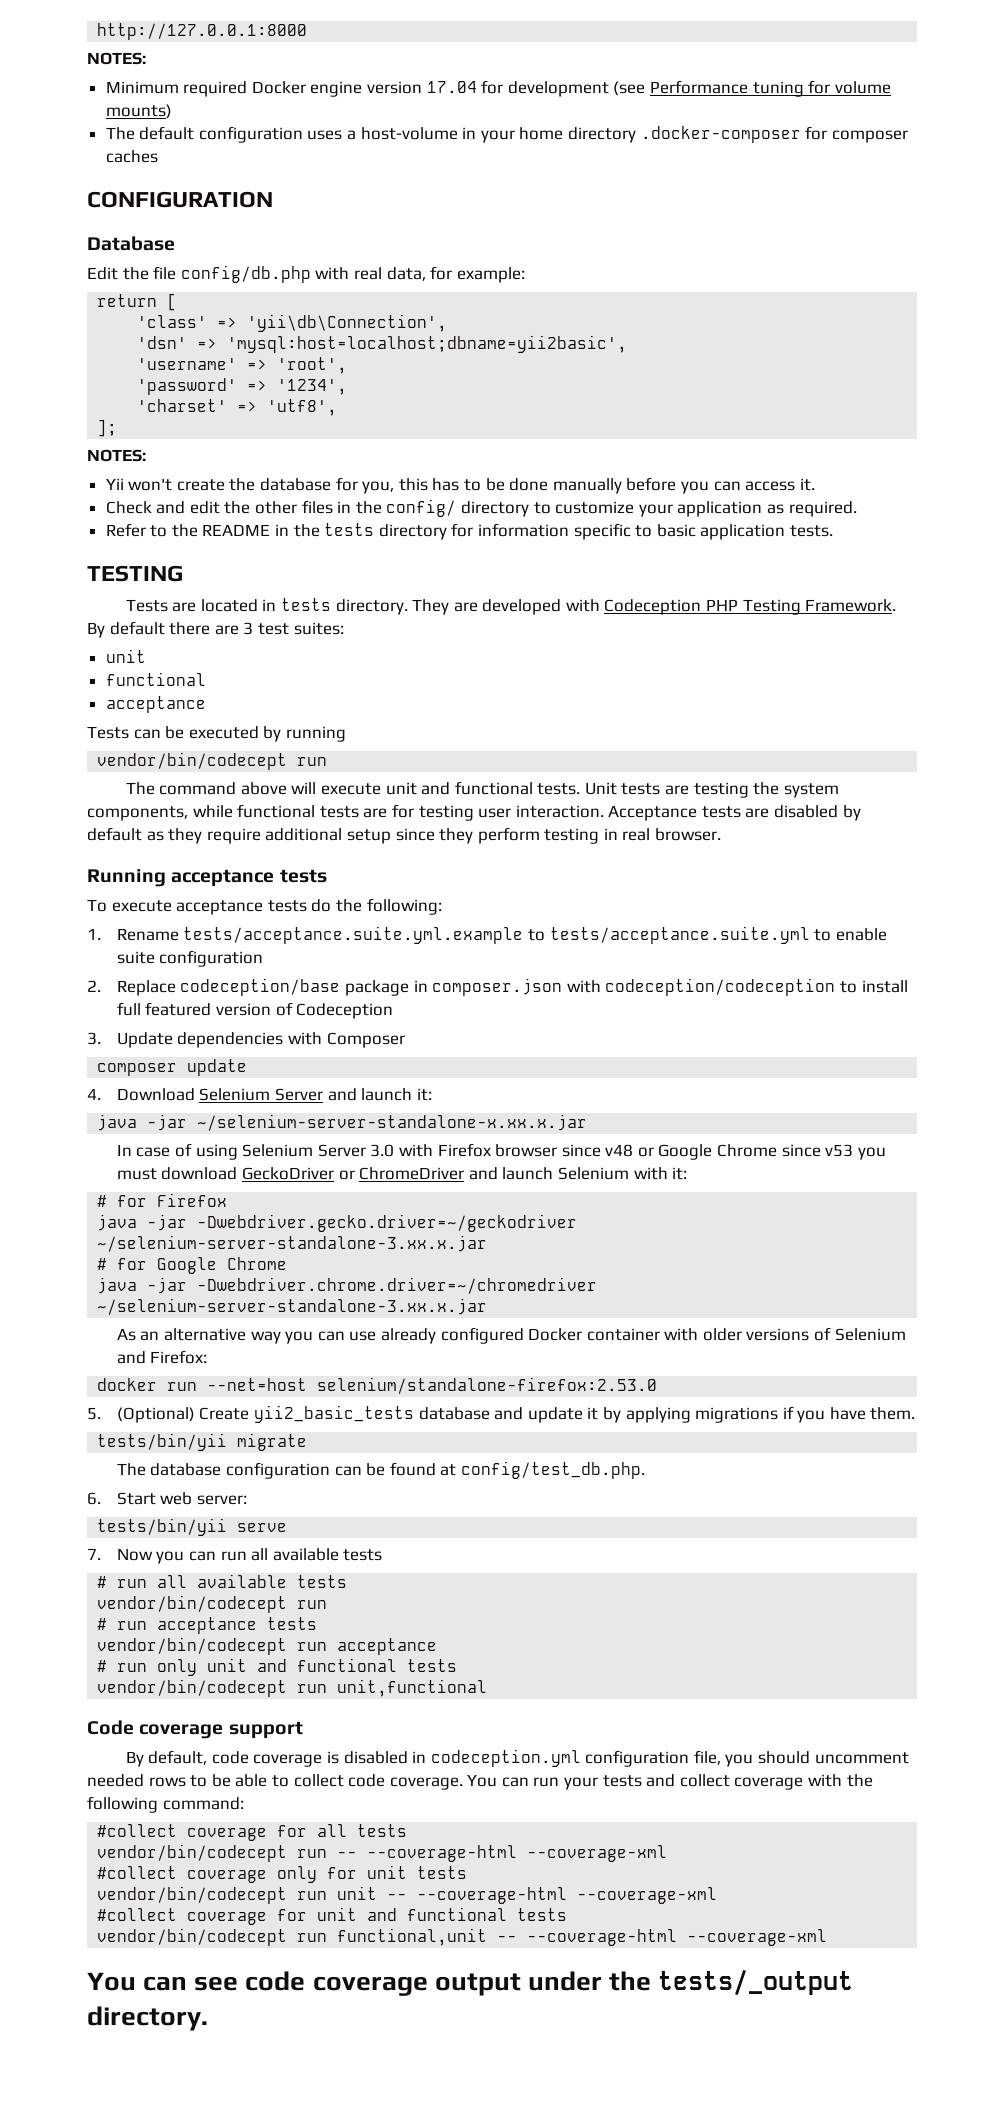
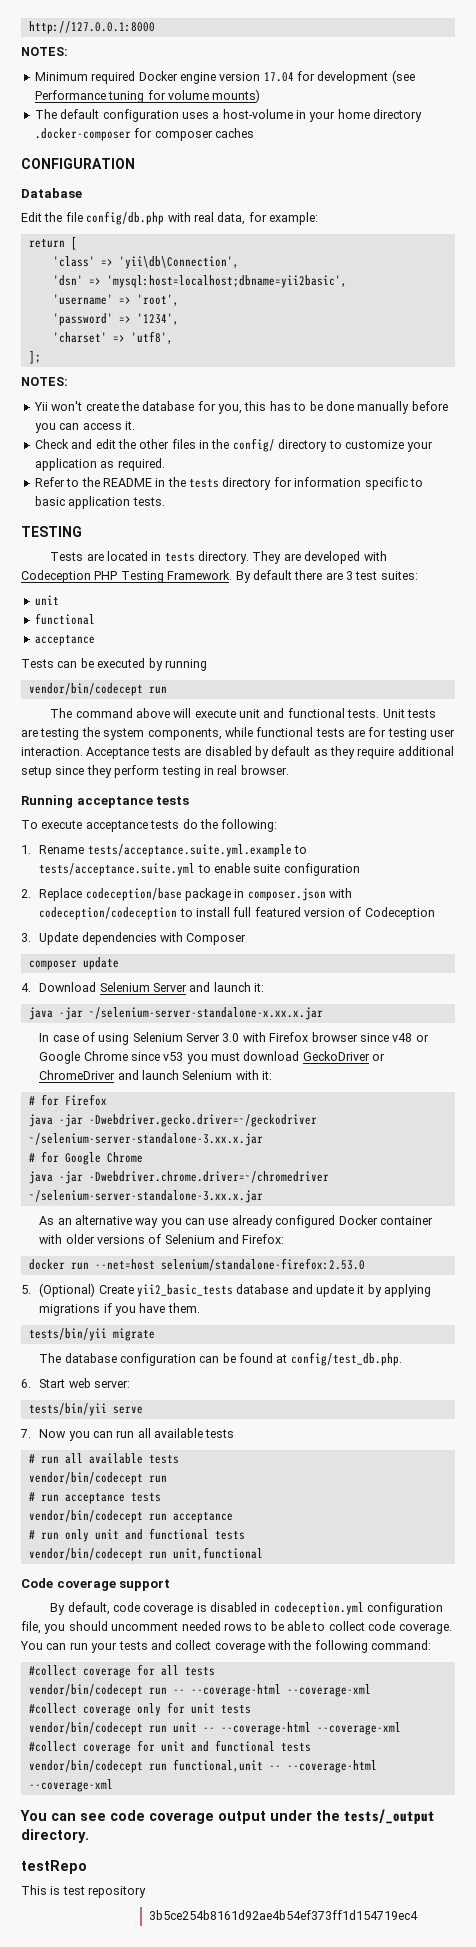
(208, 2018) none -> [21,1860,87,1874] [21,1885,147,1898] [148,1910,418,1920] // testRepo // This is test repository // 3b5ce254b8161d92ae4b54ef373ff1d154719ec4

